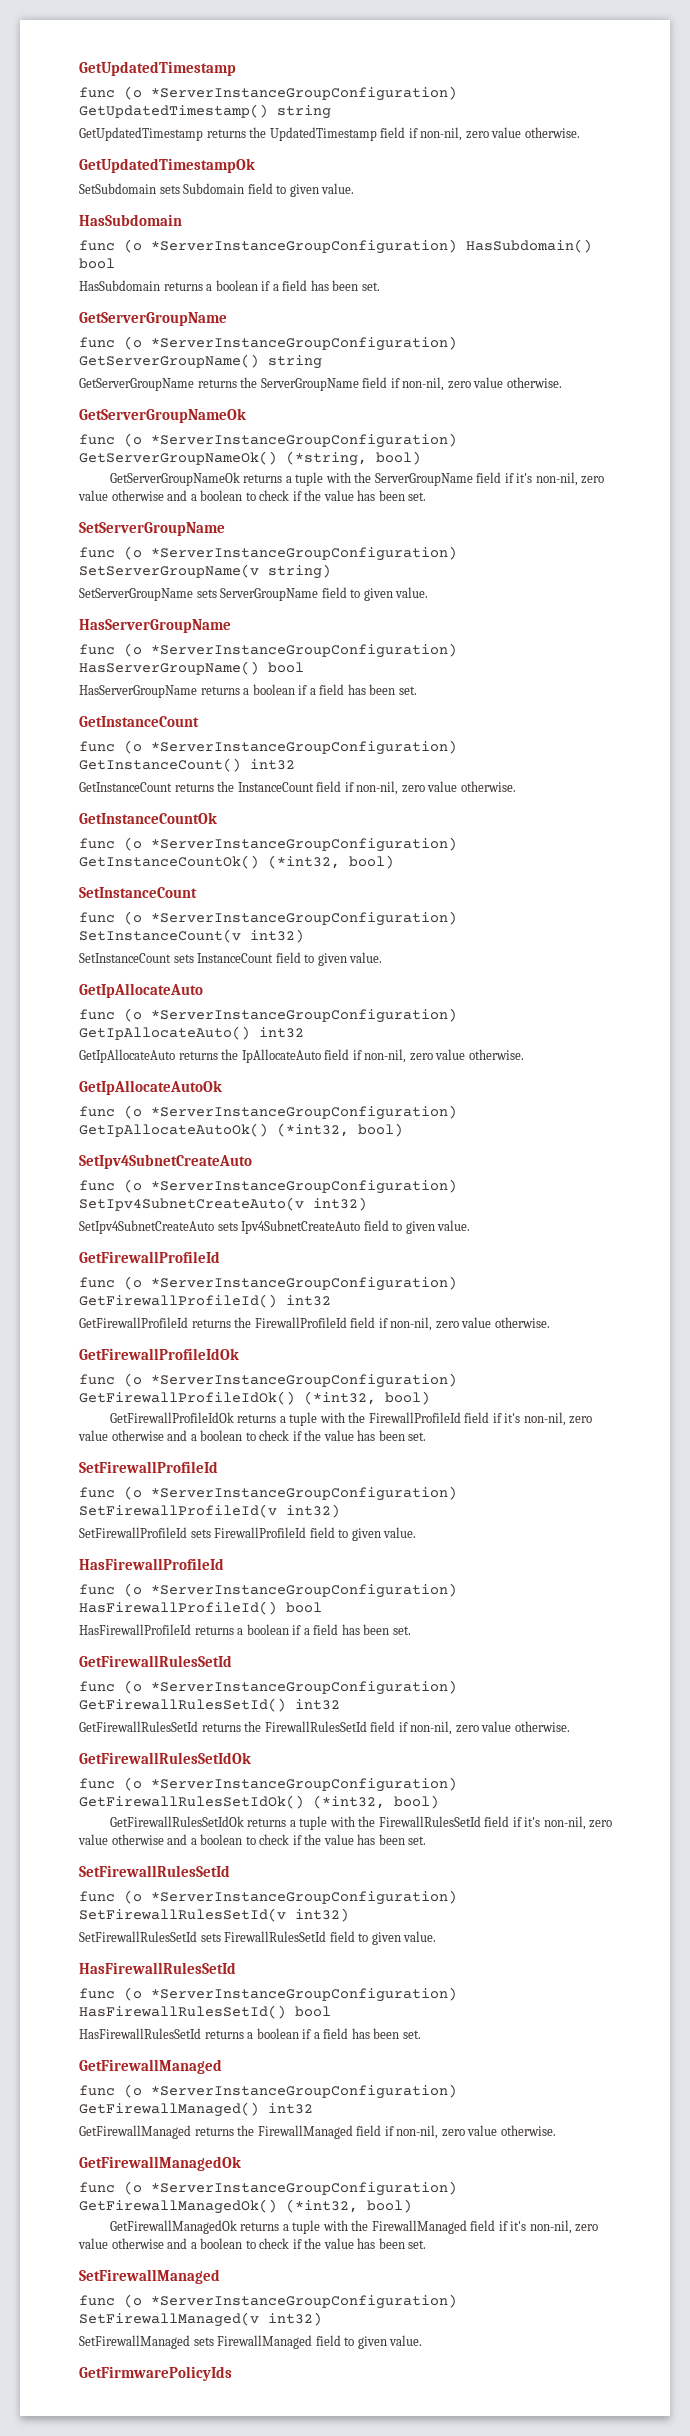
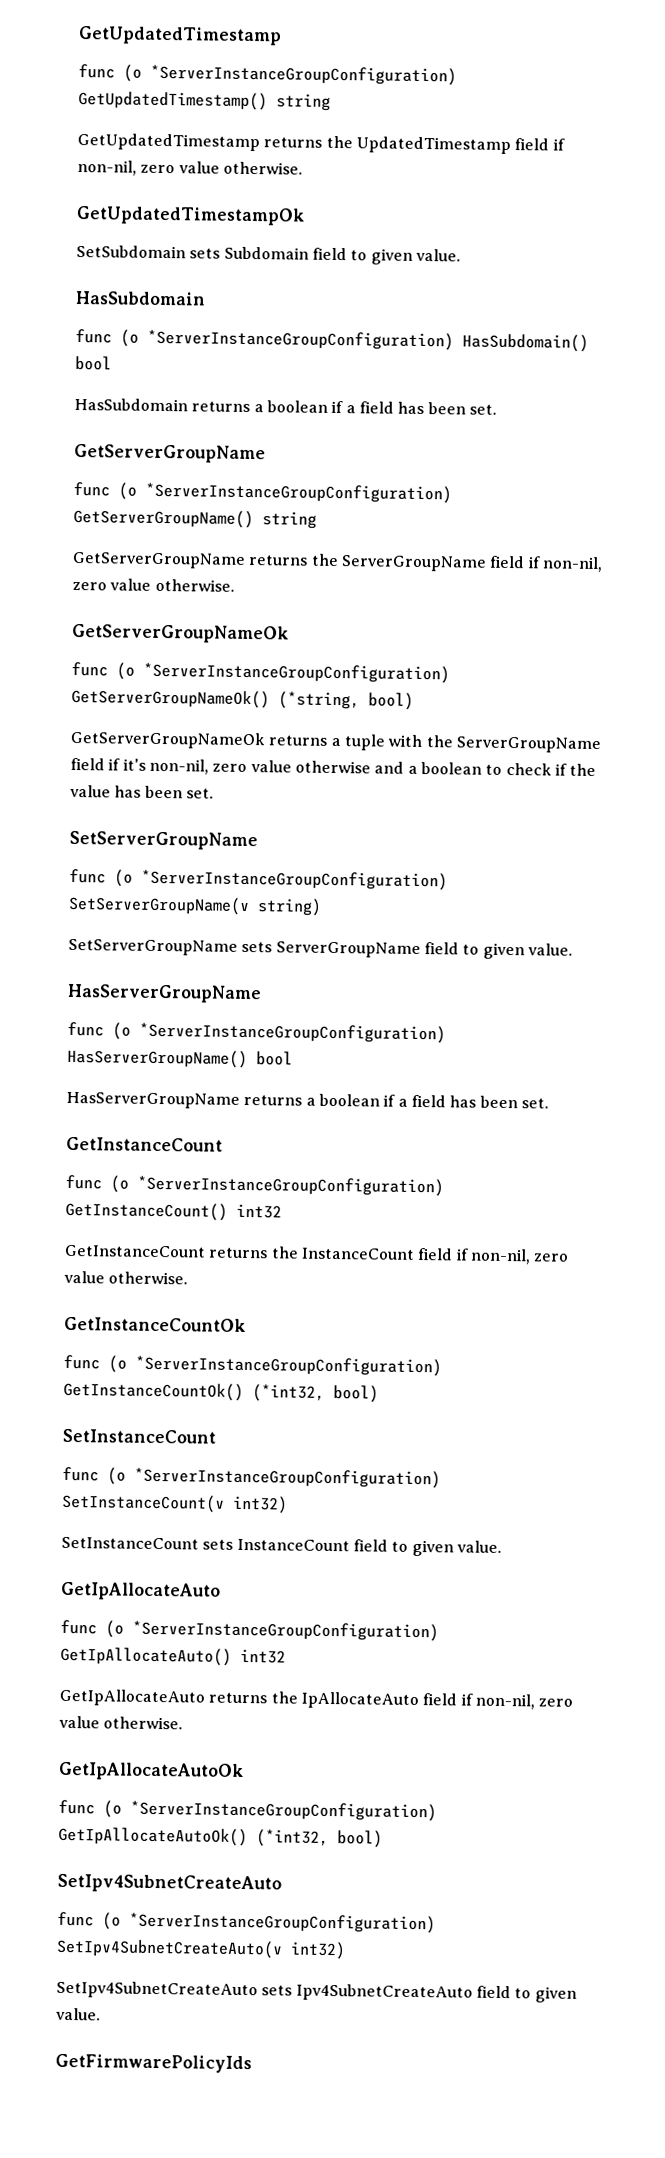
[79,1251,220,1263] [79,1276,457,1291] [79,1294,331,1308] [79,1317,550,1331] [79,1348,239,1360] [79,1373,457,1388] [79,1391,430,1405] [109,1412,593,1426] [78,1430,427,1441] [79,1461,218,1473] [79,1486,457,1501] [79,1504,340,1518] [79,1527,417,1541] [79,1558,224,1570] [79,1583,457,1598] [79,1601,322,1615] [79,1624,411,1635] [79,1655,232,1667] [79,1680,457,1695] [79,1698,340,1712] [79,1721,570,1735] [79,1752,251,1764] [79,1777,457,1792] [79,1795,439,1809] [109,1816,613,1830] [78,1834,427,1845] [79,1865,230,1877] [79,1890,457,1905] [79,1908,349,1922] [79,1931,437,1945] [79,1962,236,1974] [79,1987,457,2002] [79,2005,331,2019] [79,2028,421,2039] [79,2059,222,2074] [79,2084,457,2099] [79,2102,313,2117] [79,2125,556,2139] [79,2156,241,2171] [79,2181,457,2196] [79,2199,412,2214] [109,2220,599,2234] [78,2238,427,2249] [79,2269,220,2284] [79,2294,457,2309] [79,2312,322,2327] [79,2335,423,2349] // GetFirewallProfileId // func (o *ServerInstanceGroupConfiguration) GetFirewallProfileId() int32 // GetFirewallProfileId returns the FirewallProfileId field if non-nil, zero value otherwise. // GetFirewallProfileIdOk // func (o *ServerInstanceGroupConfiguration) GetFirewallProfileIdOk() (*int32, bool) // GetFirewallProfileIdOk returns a tuple with the FirewallProfileId field if it's non-nil, zero value otherwise and a boolean to check if the value has been set. // SetFirewallProfileId // func (o *ServerInstanceGroupConfiguration) SetFirewallProfileId(v int32) // SetFirewallProfileId sets FirewallProfileId field to given value. // HasFirewallProfileId // func (o *ServerInstanceGroupConfiguration) HasFirewallProfileId() bool // HasFirewallProfileId returns a boolean if a field has been set. // GetFirewallRulesSetId // func (o *ServerInstanceGroupConfiguration) GetFirewallRulesSetId() int32 // GetFirewallRulesSetId returns the FirewallRulesSetId field if non-nil, zero value otherwise. // GetFirewallRulesSetIdOk // func (o *ServerInstanceGroupConfiguration) GetFirewallRulesSetIdOk() (*int32, bool) // GetFirewallRulesSetIdOk returns a tuple with the FirewallRulesSetId field if it's non-nil, zero value otherwise and a boolean to check if the value has been set. // SetFirewallRulesSetId // func (o *ServerInstanceGroupConfiguration) SetFirewallRulesSetId(v int32) // SetFirewallRulesSetId sets FirewallRulesSetId field to given value. // HasFirewallRulesSetId // func (o *ServerInstanceGroupConfiguration) HasFirewallRulesSetId() bool // HasFirewallRulesSetId returns a boolean if a field has been set. // GetFirewallManaged // func (o *ServerInstanceGroupConfiguration) GetFirewallManaged() int32 // GetFirewallManaged returns the FirewallManaged field if non-nil, zero value otherwise. // GetFirewallManagedOk // func (o *ServerInstanceGroupConfiguration) GetFirewallManagedOk() (*int32, bool) // GetFirewallManagedOk returns a tuple with the FirewallManaged field if it's non-nil, zero value otherwise and a boolean to check if the value has been set. // SetFirewallManaged // func (o *ServerInstanceGroupConfiguration) SetFirewallManaged(v int32) // SetFirewallManaged sets FirewallManaged field to given value. -> (101, 2014) none

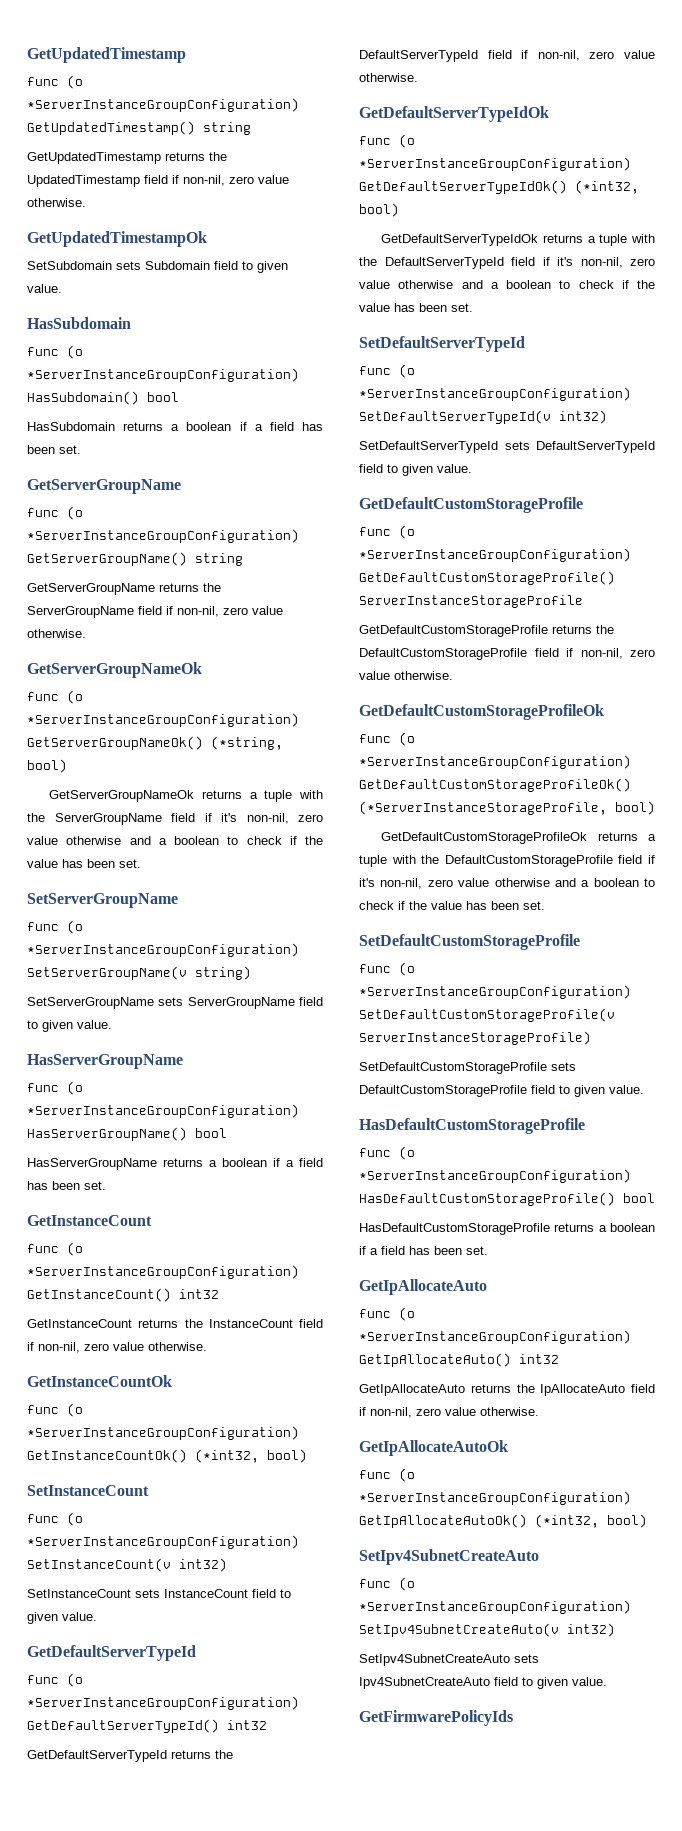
(502, 1546) none -> [27,1645,196,1661] [27,1673,83,1687] [27,1696,299,1710] [27,1719,267,1733] [27,1750,233,1762] [359,50,655,62] [359,73,418,82] [359,106,549,122] [359,134,415,148] [359,157,631,171] [359,180,639,194] [359,203,399,217] [381,234,655,246] [359,257,655,269] [359,280,655,289] [359,303,473,312] [359,336,525,352] [359,364,415,378] [359,387,631,401] [359,410,607,424] [359,441,655,453] [359,464,472,476] [359,497,583,513] [359,525,415,539] [359,548,631,562] [359,571,615,585] [359,595,583,608] [359,625,614,637] [359,648,655,660] [359,671,453,680] [359,704,604,720] [359,732,415,746] [359,755,631,769] [359,778,631,792] [359,801,655,815] [381,832,656,844] [359,855,655,867] [359,878,655,889] [359,901,545,910] [359,934,580,950] [359,962,415,976] [359,985,631,999] [359,1008,615,1022] [359,1031,591,1045] [359,1062,576,1074] [359,1085,644,1097] [359,1118,585,1134] [359,1146,415,1160] [359,1169,631,1183] [359,1192,655,1206] [359,1223,655,1235] [359,1246,488,1255] // GetDefaultServerTypeId // func (o *ServerInstanceGroupConfiguration) GetDefaultServerTypeId() int32 // GetDefaultServerTypeId returns the DefaultServerTypeId field if non-nil, zero value otherwise. // GetDefaultServerTypeIdOk // func (o *ServerInstanceGroupConfiguration) GetDefaultServerTypeIdOk() (*int32, bool) // GetDefaultServerTypeIdOk returns a tuple with the DefaultServerTypeId field if it's non-nil, zero value otherwise and a boolean to check if the value has been set. // SetDefaultServerTypeId // func (o *ServerInstanceGroupConfiguration) SetDefaultServerTypeId(v int32) // SetDefaultServerTypeId sets DefaultServerTypeId field to given value. // GetDefaultCustomStorageProfile // func (o *ServerInstanceGroupConfiguration) GetDefaultCustomStorageProfile() ServerInstanceStorageProfile // GetDefaultCustomStorageProfile returns the DefaultCustomStorageProfile field if non-nil, zero value otherwise. // GetDefaultCustomStorageProfileOk // func (o *ServerInstanceGroupConfiguration) GetDefaultCustomStorageProfileOk() (*ServerInstanceStorageProfile, bool) // GetDefaultCustomStorageProfileOk returns a tuple with the DefaultCustomStorageProfile field if it's non-nil, zero value otherwise and a boolean to check if the value has been set. // SetDefaultCustomStorageProfile // func (o *ServerInstanceGroupConfiguration) SetDefaultCustomStorageProfile(v ServerInstanceStorageProfile) // SetDefaultCustomStorageProfile sets DefaultCustomStorageProfile field to given value. // HasDefaultCustomStorageProfile // func (o *ServerInstanceGroupConfiguration) HasDefaultCustomStorageProfile() bool // HasDefaultCustomStorageProfile returns a boolean if a field has been set.

